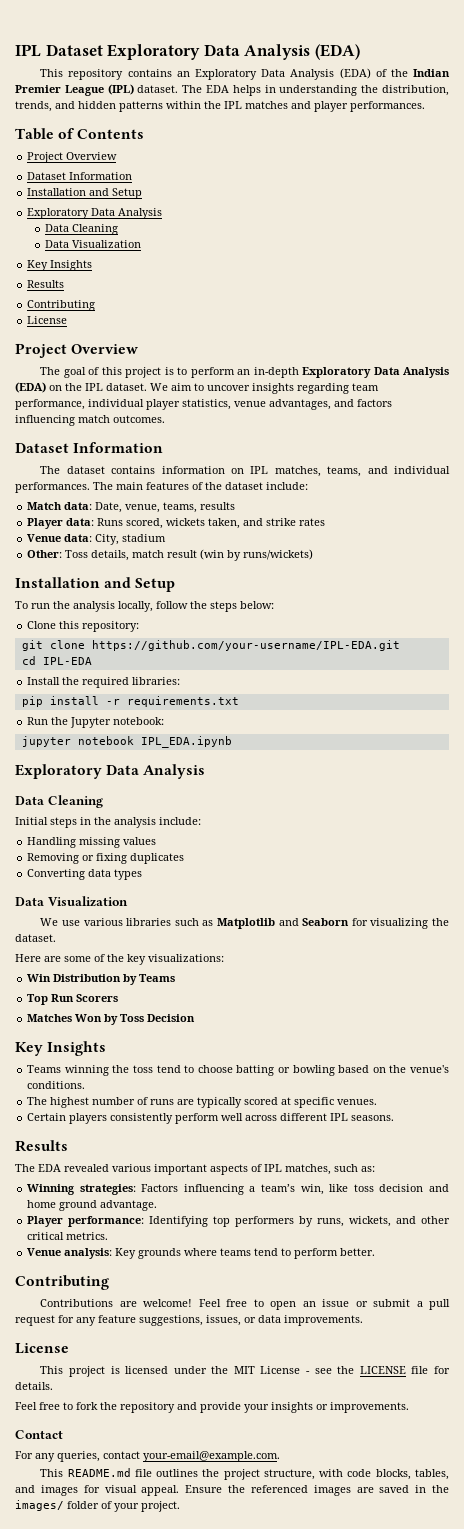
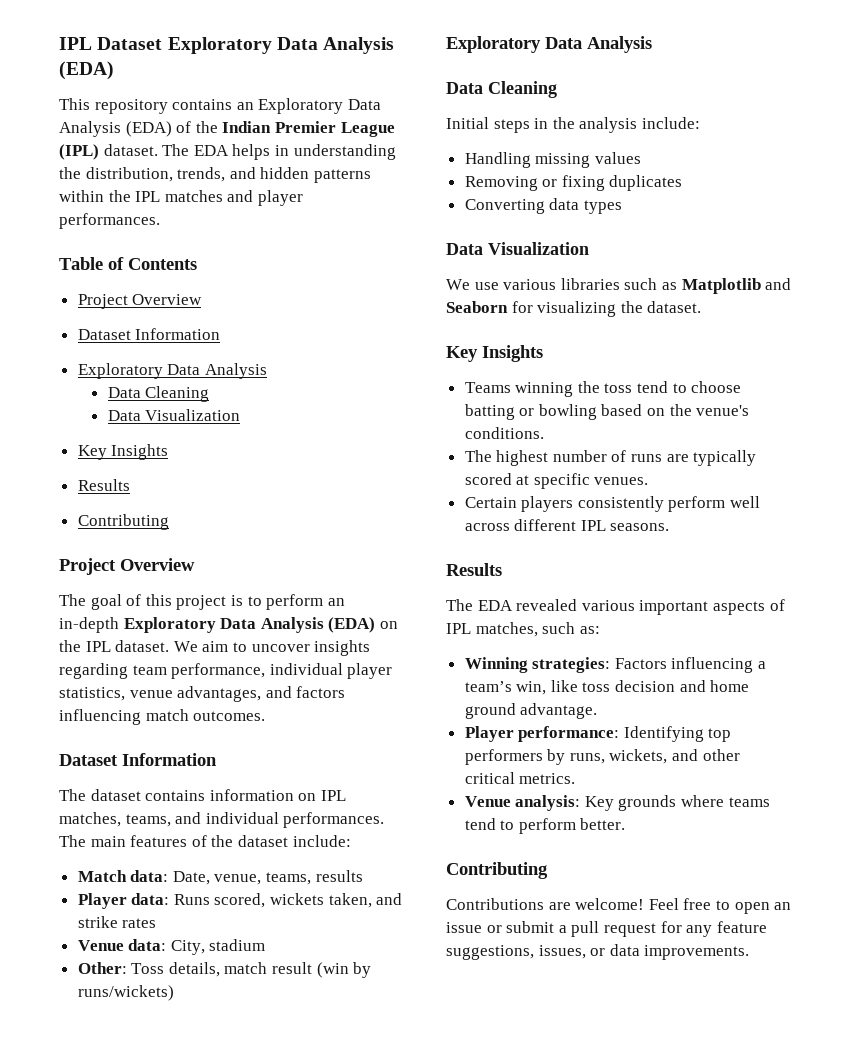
[27,188,143,199] // Installation and Setup -> (221, 334) none
[27,316,68,324] // License -> (169, 522) none
[15,577,176,592] [15,601,274,612] [27,621,140,632] [21,640,400,651] [21,656,92,665] [27,677,181,688] [21,696,239,707] [27,717,165,728] [21,736,232,748] // Installation and Setup // To run the analysis locally, follow the steps below: // Clone this repository: // git clone https://github.com/your-username/IPL-EDA.git // cd IPL-EDA // Install the required libraries: // pip install -r requirements.txt // Run the Jupyter notebook: // jupyter notebook IPL_EDA.ipynb -> (174, 993) none
[15,954,224,965] [27,974,176,985] [27,994,119,1005] [27,1014,196,1025] // Here are some of the key visualizations: // Win Distribution by Teams // Top Run Scorers // Matches Won by Toss Decision -> (702, 307) none
[15,1343,69,1354] [40,1366,450,1377] [15,1382,53,1390] [15,1402,409,1413] [15,1430,63,1439] [15,1451,280,1462] [40,1468,450,1480] [15,1485,449,1496] [15,1500,180,1512] // License // This project is licensed under the MIT License - see the LICENSE file for details. // Feel free to fork the repository and provide your insights or improvements. // Contact // For any queries, contact your-email@example.com. // This README.md file outlines the project structure, with code blocks, tables, and images for visual appeal. Ensure the referenced images are saved in the images/ folder of your project. -> (750, 952) none

